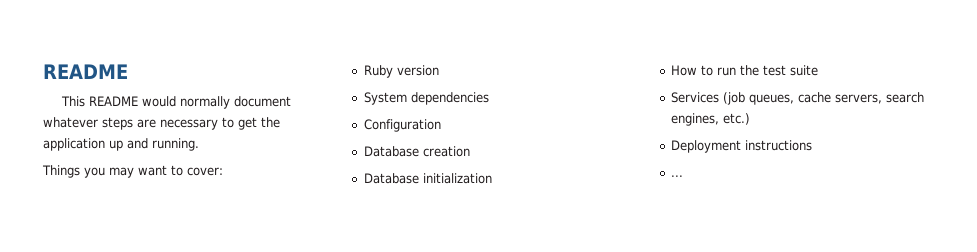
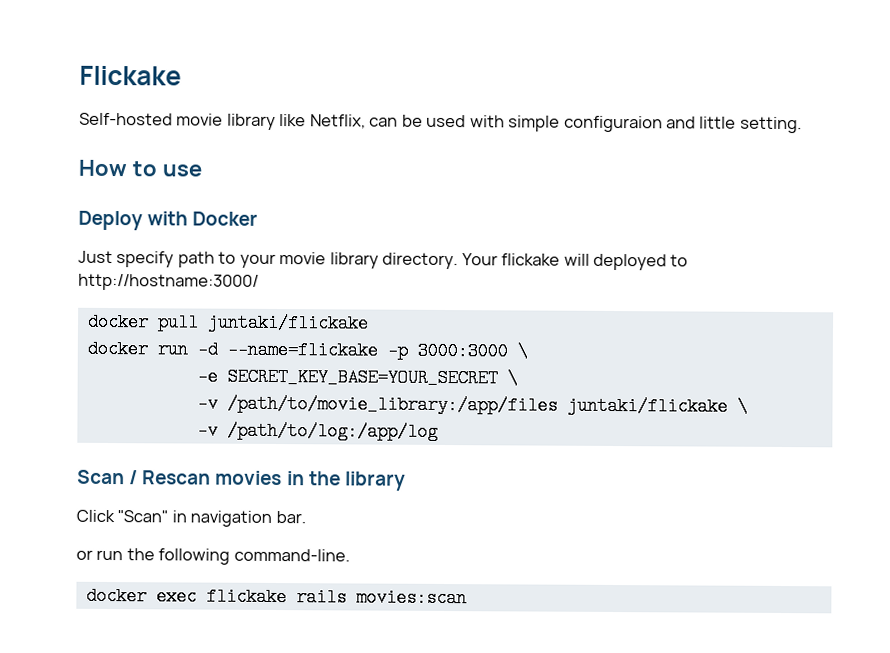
[43,64,128,79] [60,96,291,109] [43,117,280,130] [43,138,199,151] [42,165,223,178] [363,65,439,78] [363,92,489,105] [363,119,441,132] [363,146,470,157] [363,173,492,184] [670,65,818,76] [670,92,924,105] [670,113,750,126] [670,140,812,153] [670,175,683,177] README // This README would normally document whatever steps are necessary to get the application up and running. // Things you may want to cover: // Ruby version // System dependencies // Configuration // Database creation // Database initialization // How to run the test suite // Services (job queues, cache servers, search engines, etc.) // Deployment instructions // ... -> [79,65,182,86] [79,112,802,134] [78,159,202,177] [78,210,259,231] [78,250,689,271] [78,273,259,291] [86,312,369,333] [86,339,528,361] [196,367,518,388] [196,394,748,416] [196,421,438,441] [77,469,406,491] [76,509,306,527] [76,548,350,565] [85,586,467,608] Flickake // Self-hosted movie library like Netflix, can be used with simple configuraion and little setting. // How to use // Deploy with Docker // Just specify path to your movie library directory. Your flickake will deployed to http://hostname:3000/ // docker pull juntaki/flickake // docker run -d --name=flickake -p 3000:3000 \ // -e SECRET_KEY_BASE=YOUR_SECRET \ // -v /path/to/movie_library:/app/files juntaki/flickake \ // -v /path/to/log:/app/log // Scan / Rescan movies in the library // Click "Scan" in navigation bar. // or run the following command-line. // docker exec flickake rails movies:scan

